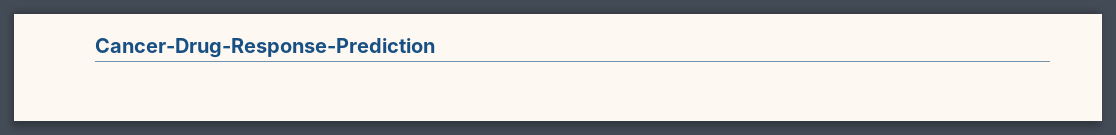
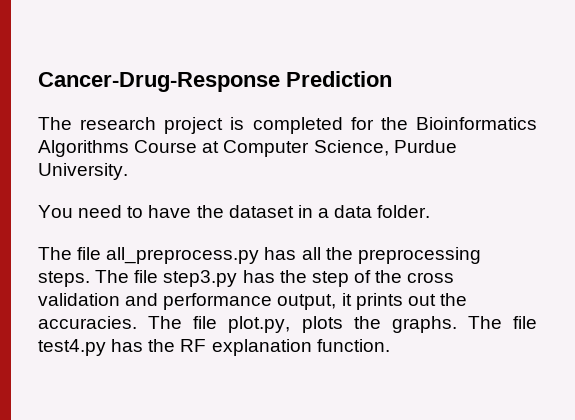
[95,38,435,58] Cancer-Drug-Response-Prediction -> [38,71,392,92] [38,117,537,134] [38,140,457,157] [38,163,128,180] [38,205,431,218] [38,247,481,264] [38,270,455,287] [38,293,467,310] [38,316,537,333] [38,339,390,356] Cancer-Drug-Response Prediction // The research project is completed for the Bioinformatics Algorithms Course at Computer Science, Purdue University. // You need to have the dataset in a data folder. // The file all_preprocess.py has all the preprocessing steps. The file step3.py has the step of the cross validation and performance output, it prints out the accuracies. The file plot.py, plots the graphs. The file test4.py has the RF explanation function.

